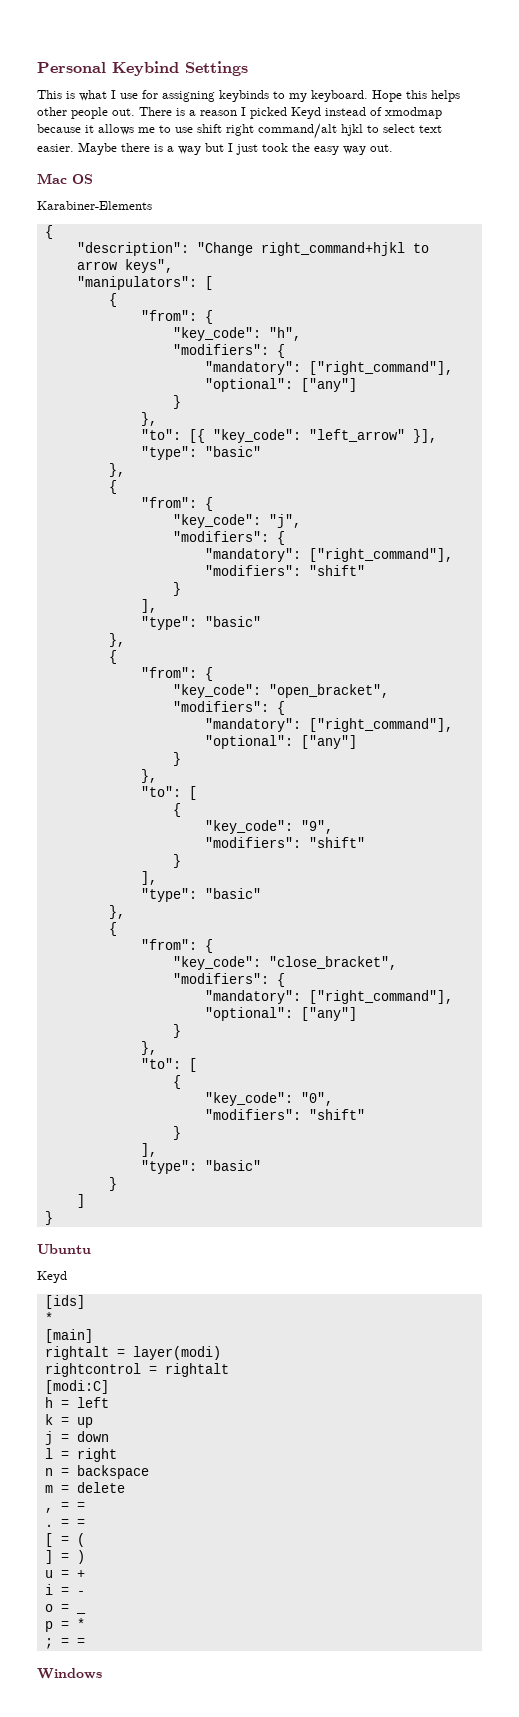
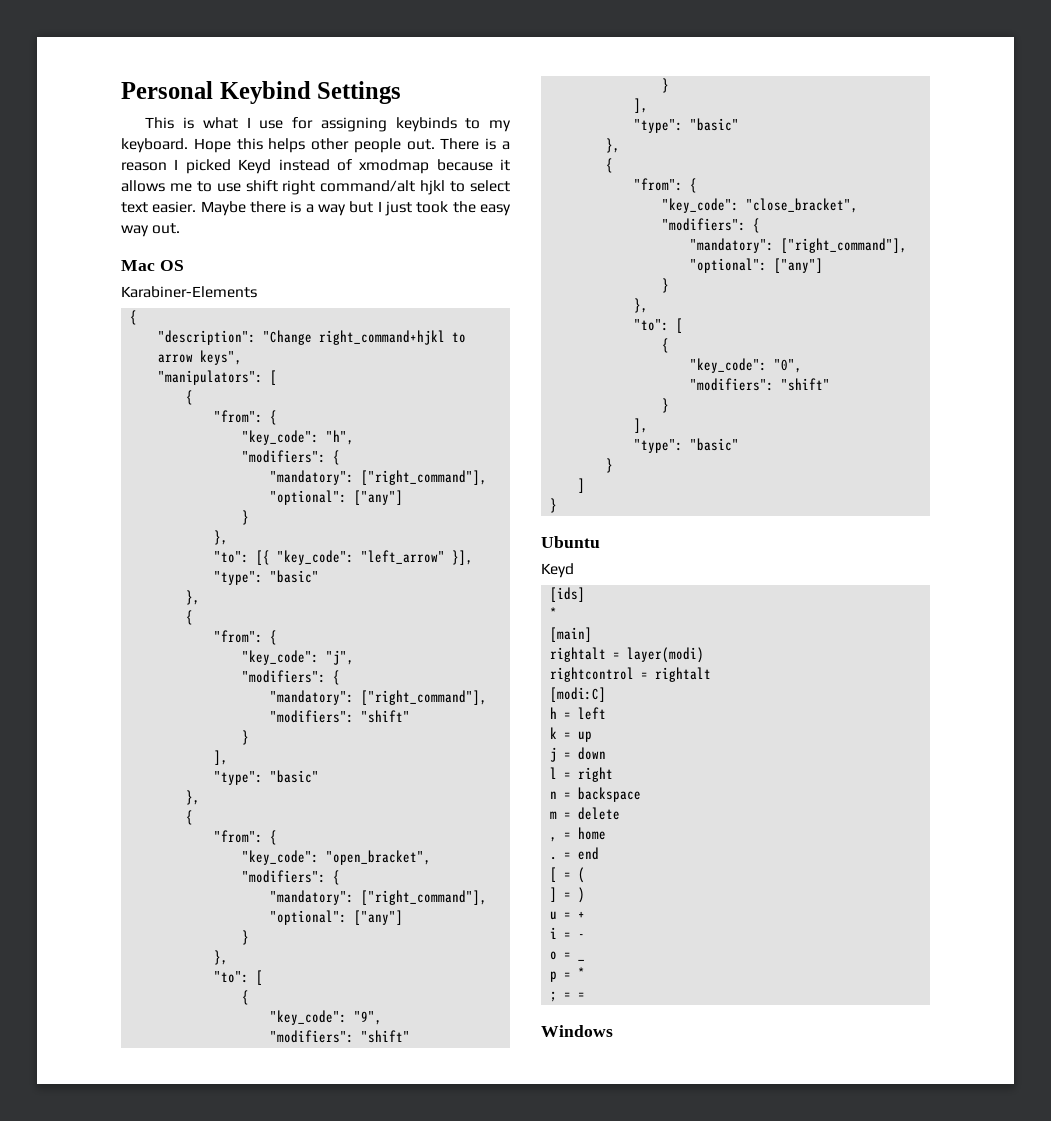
[76,1502,85,1510] = -> [578,827,607,840] home
[76,1519,85,1527] = -> [578,847,600,860] end

